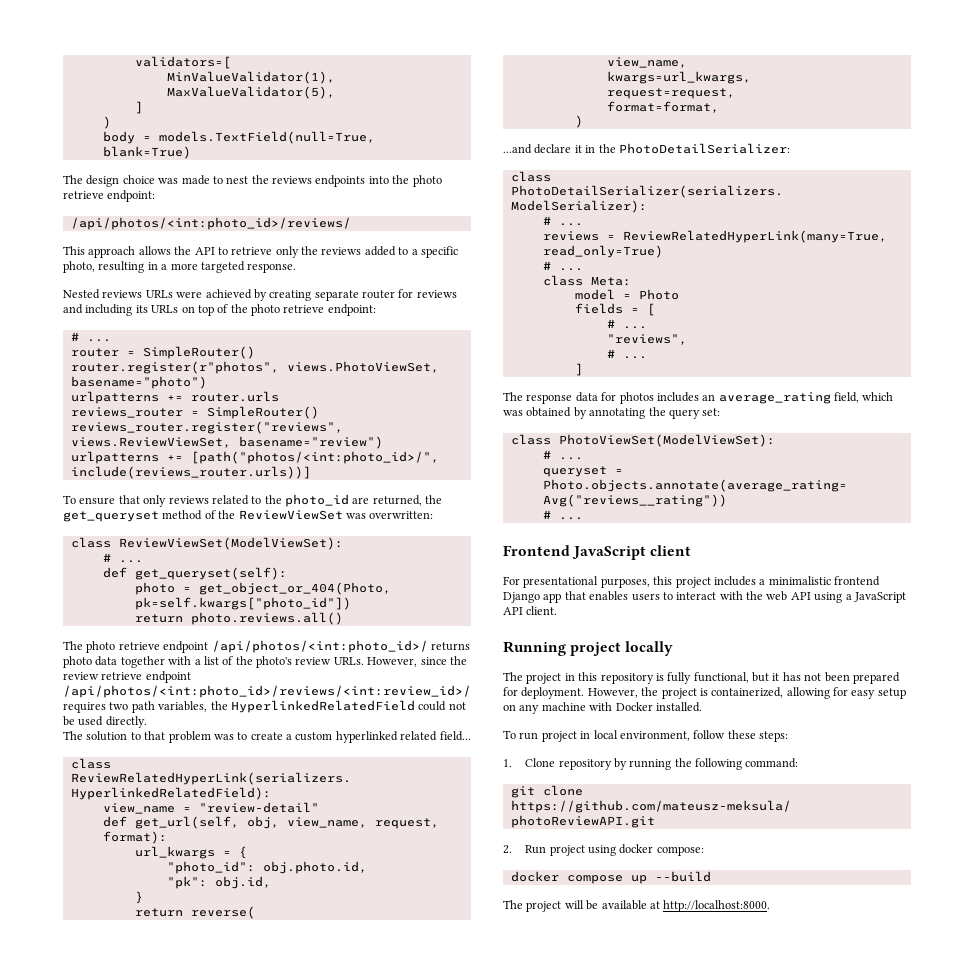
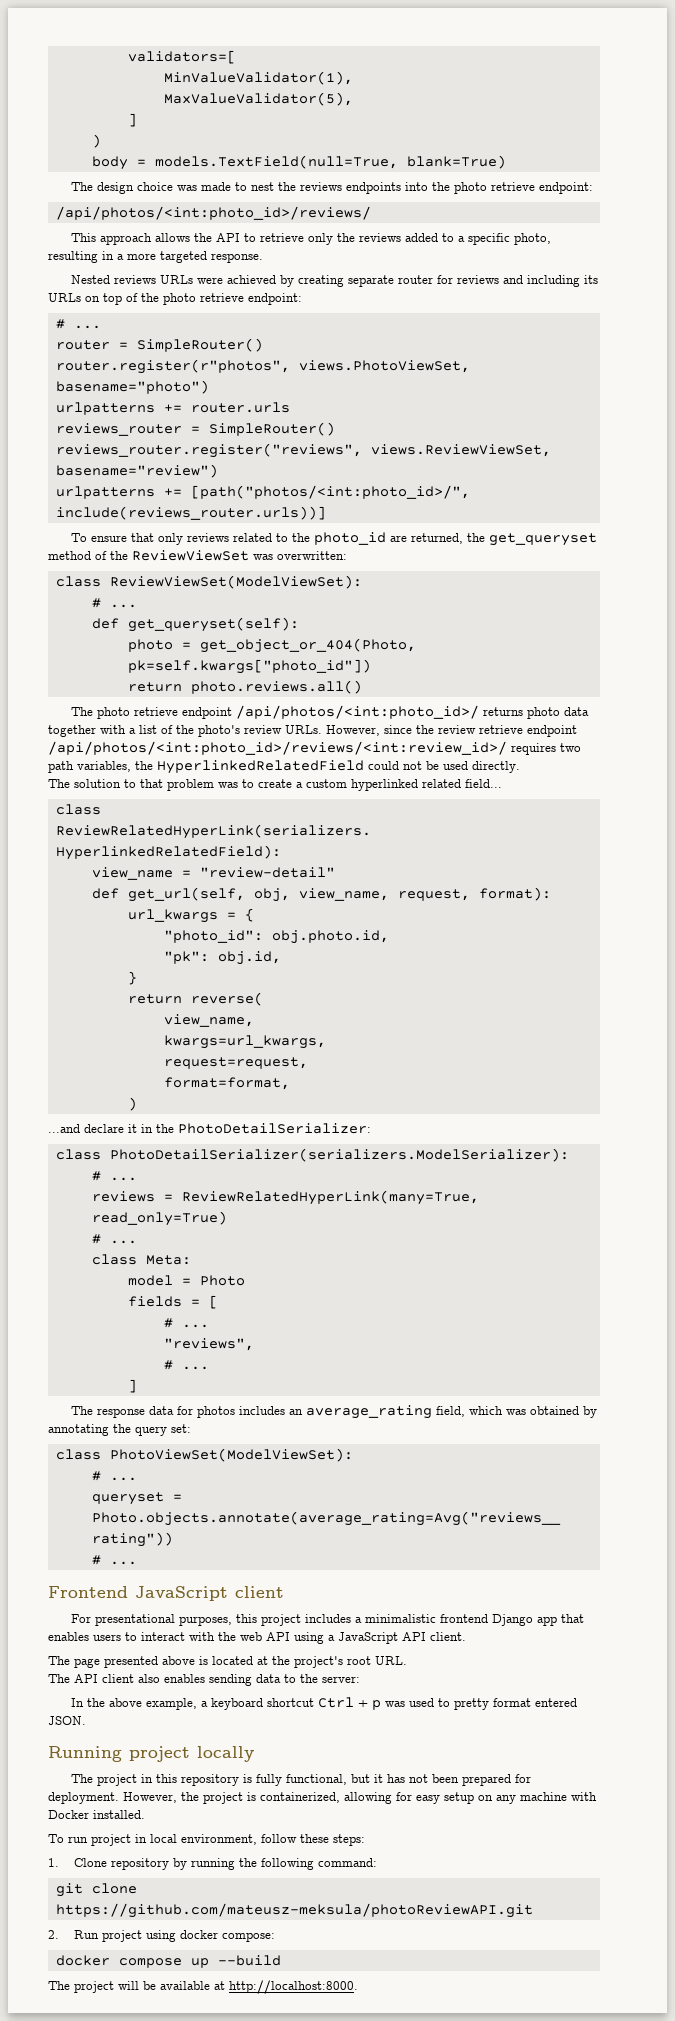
(558, 610) none -> [48,1656,407,1668] [48,1674,360,1686] [71,1697,578,1710] [48,1716,86,1725] // The page presented above is located at the project's root URL. // The API client also enables sending data to the server: // In the above example, a keyboard shortcut Ctrl + p was used to pretty format entered JSON.

